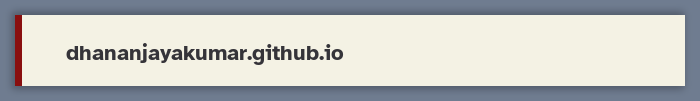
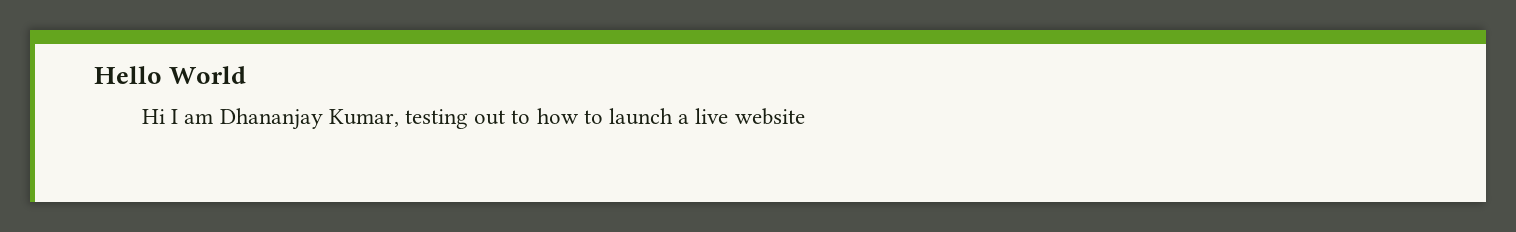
[66,43,344,65] dhananjayakumar.github.io -> [94,66,247,84] [141,108,805,130] Hello World // Hi I am Dhananjay Kumar, testing out to how to launch a live website

